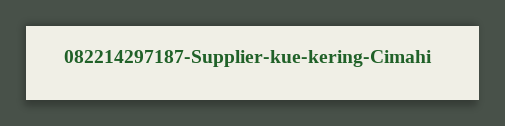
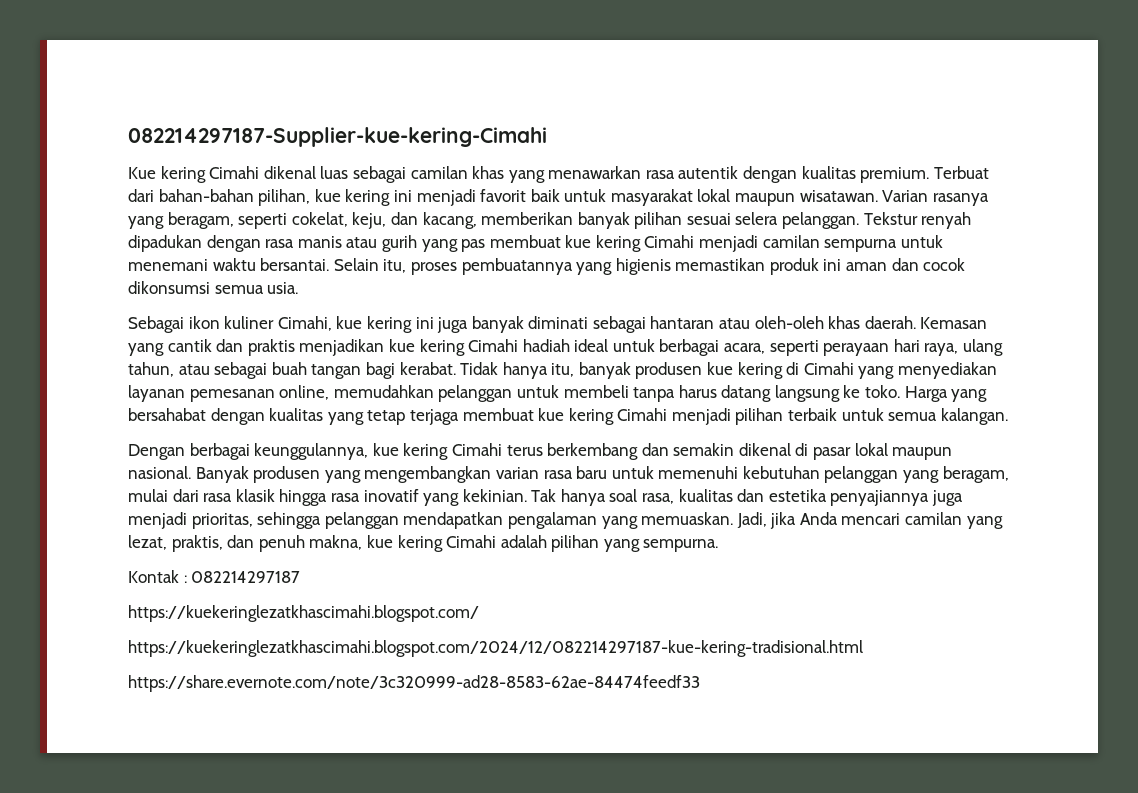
(432, 58) none -> [128,166,989,183] [128,189,989,206] [128,212,972,229] [128,235,943,252] [128,258,966,275] [128,281,299,294] [128,316,988,333] [128,339,1004,356] [128,362,998,379] [128,385,988,402] [128,408,1008,425] [128,443,953,460] [128,466,1009,483] [128,489,964,506] [128,512,1003,529] [128,535,719,552] [128,570,301,583] [128,605,479,622] [128,640,863,657] [128,675,700,692] // Kue kering Cimahi dikenal luas sebagai camilan khas yang menawarkan rasa autentik dengan kualitas premium. Terbuat dari bahan-bahan pilihan, kue kering ini menjadi favorit baik untuk masyarakat lokal maupun wisatawan. Varian rasanya yang beragam, seperti cokelat, keju, dan kacang, memberikan banyak pilihan sesuai selera pelanggan. Tekstur renyah dipadukan dengan rasa manis atau gurih yang pas membuat kue kering Cimahi menjadi camilan sempurna untuk menemani waktu bersantai. Selain itu, proses pembuatannya yang higienis memastikan produk ini aman dan cocok dikonsumsi semua usia. // Sebagai ikon kuliner Cimahi, kue kering ini juga banyak diminati sebagai hantaran atau oleh-oleh khas daerah. Kemasan yang cantik dan praktis menjadikan kue kering Cimahi hadiah ideal untuk berbagai acara, seperti perayaan hari raya, ulang tahun, atau sebagai buah tangan bagi kerabat. Tidak hanya itu, banyak produsen kue kering di Cimahi yang menyediakan layanan pemesanan online, memudahkan pelanggan untuk membeli tanpa harus datang langsung ke toko. Harga yang bersahabat dengan kualitas yang tetap terjaga membuat kue kering Cimahi menjadi pilihan terbaik untuk semua kalangan. // Dengan berbagai keunggulannya, kue kering Cimahi terus berkembang dan semakin dikenal di pasar lokal maupun nasional. Banyak produsen yang mengembangkan varian rasa baru untuk memenuhi kebutuhan pelanggan yang beragam, mulai dari rasa klasik hingga rasa inovatif yang kekinian. Tak hanya soal rasa, kualitas dan estetika penyajiannya juga menjadi prioritas, sehingga pelanggan mendapatkan pengalaman yang memuaskan. Jadi, jika Anda mencari camilan yang lezat, praktis, dan penuh makna, kue kering Cimahi adalah pilihan yang sempurna. // Kontak : 082214297187 // https://kuekeringlezatkhascimahi.blogspot.com/ // https://kuekeringlezatkhascimahi.blogspot.com/2024/12/082214297187-kue-kering-tradisional.html // https://share.evernote.com/note/3c320999-ad28-8583-62ae-84474feedf33

